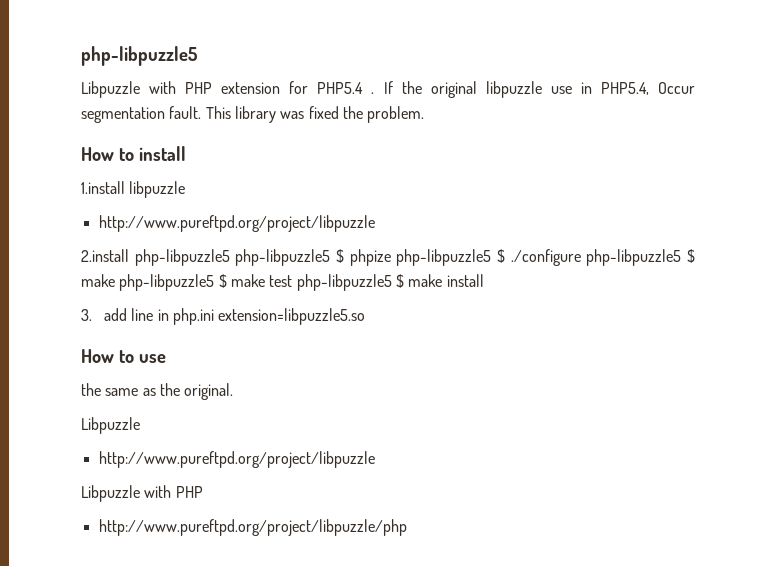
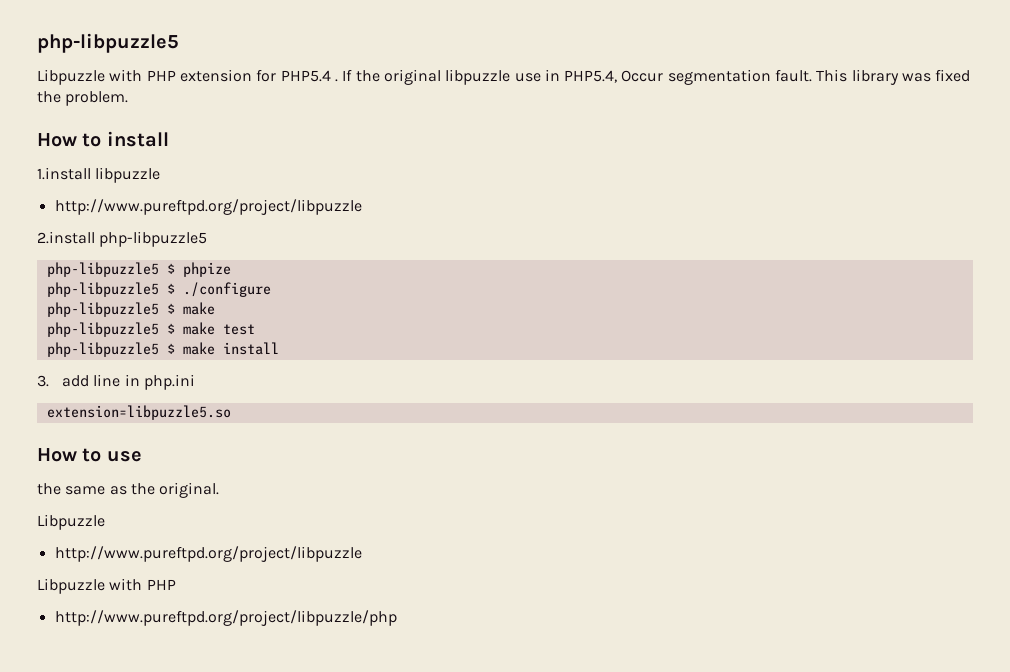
(230, 257) none -> (208, 239) //
(391, 257) none -> (231, 269) //
[586,249,696,266] [81,274,115,287] php-libpuzzle5 $ make -> [46,302,215,317] // php-libpuzzle5 $ make //
(293, 281) none -> (255, 329) //
(214, 316) none -> (195, 382) //

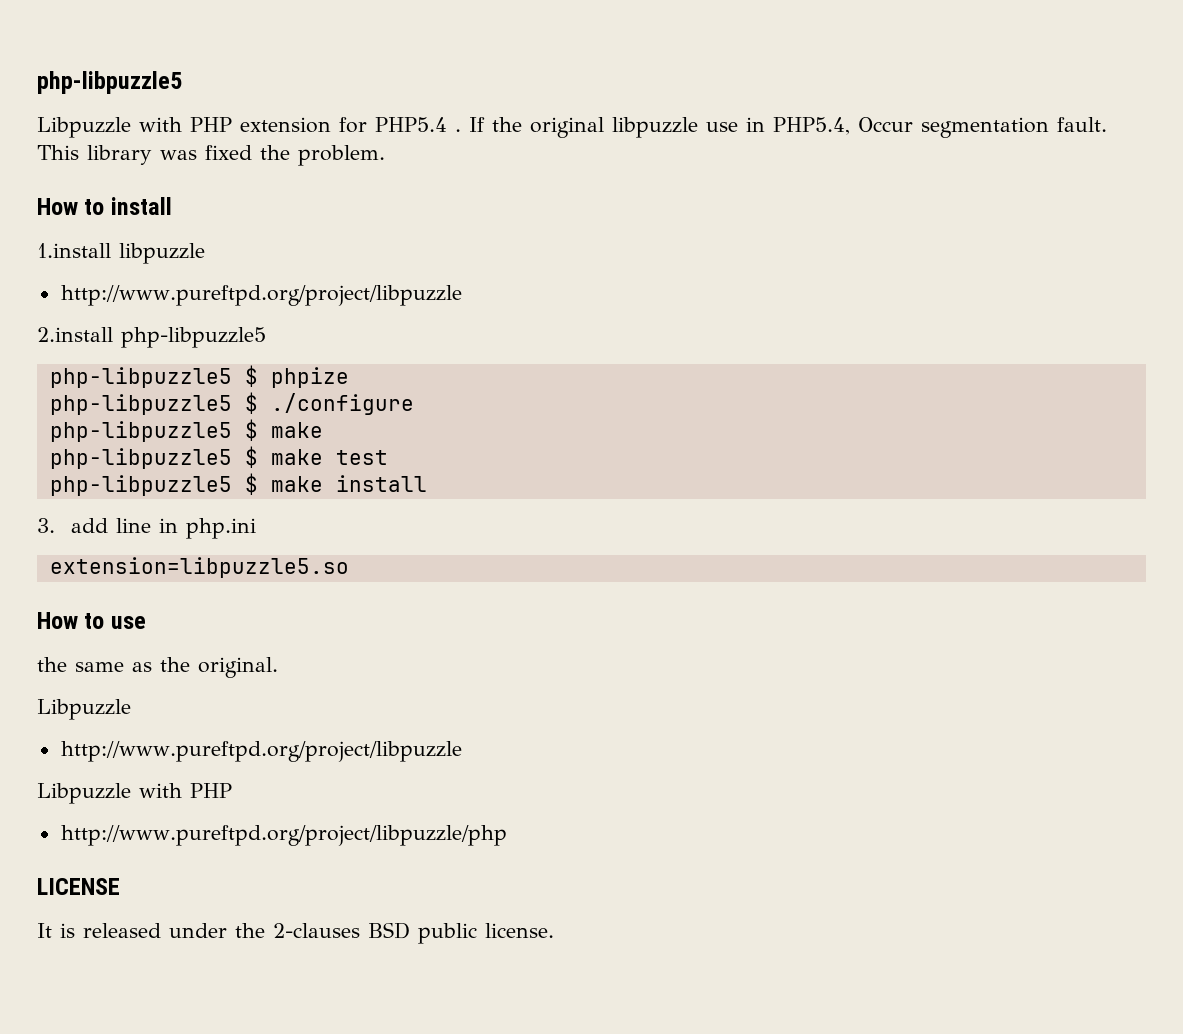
(397, 618) none -> [37,878,120,895] [37,922,554,944] // LICENSE // It is released under the 2-clauses BSD public license.

